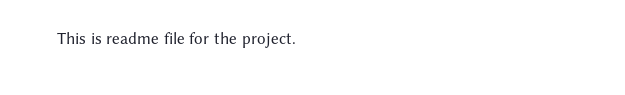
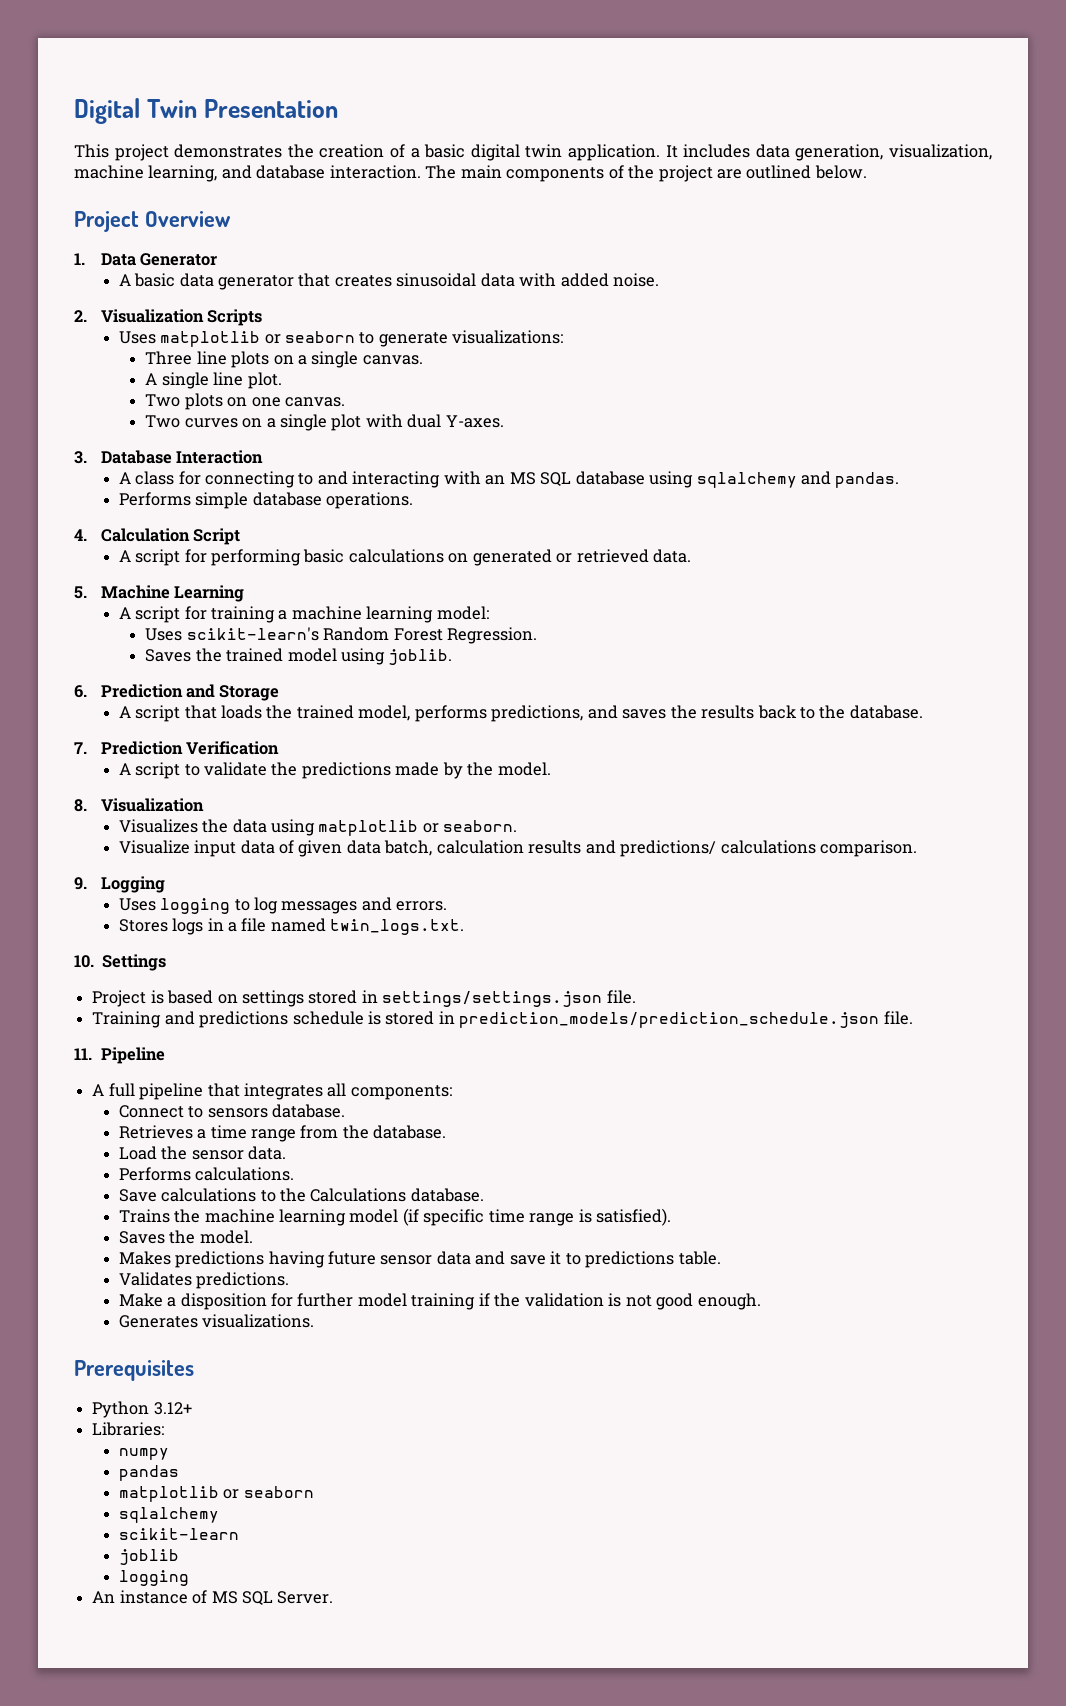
[57,32,296,48] This is readme file for the project. -> [74,98,338,124] [74,144,993,161] [74,165,867,182] [74,211,231,232] [74,253,217,266] [118,273,660,290] [74,309,262,326] [118,330,564,347] [145,351,423,368] [145,372,282,389] [145,393,345,410] [145,414,504,431] [74,450,263,464] [118,471,900,488] [118,492,414,509] [74,528,240,545] [118,549,692,566] [74,585,244,602] [118,606,489,623] [145,627,537,644] [145,648,453,665] [74,684,280,701] [118,705,923,722] [74,741,279,755] [118,762,551,779] [74,798,204,812] [118,819,518,836] [118,840,918,857] [74,876,165,893] [118,897,448,914] [118,918,465,935] [74,954,167,971] [92,990,636,1007] [92,1011,913,1028] [74,1047,165,1064] [92,1083,452,1100] [118,1104,346,1118] [118,1125,447,1142] [118,1146,287,1160] [118,1167,295,1181] [118,1188,484,1202] [118,1208,672,1226] [118,1230,253,1244] [118,1251,721,1268] [118,1272,290,1289] [118,1293,761,1310] [118,1314,315,1328] [74,1360,194,1381] [92,1401,192,1418] [92,1422,165,1436] [118,1448,169,1460] [118,1465,179,1481] [118,1486,314,1502] [118,1507,219,1523] [118,1528,239,1540] [118,1549,179,1565] [118,1570,189,1586] [92,1590,334,1605] Digital Twin Presentation // This project demonstrates the creation of a basic digital twin application. It includes data generation, visualization, machine learning, and database interaction. The main components of the project are outlined below. // Project Overview // 1. Data Generator // A basic data generator that creates sinusoidal data with added noise. // 2. Visualization Scripts // Uses matplotlib or seaborn to generate visualizations: // Three line plots on a single canvas. // A single line plot. // Two plots on one canvas. // Two curves on a single plot with dual Y-axes. // 3. Database Interaction // A class for connecting to and interacting with an MS SQL database using sqlalchemy and pandas. // Performs simple database operations. // 4. Calculation Script // A script for performing basic calculations on generated or retrieved data. // 5. Machine Learning // A script for training a machine learning model: // Uses scikit-learn's Random Forest Regression. // Saves the trained model using joblib. // 6. Prediction and Storage // A script that loads the trained model, performs predictions, and saves the results back to the database. // 7. Prediction Verification // A script to validate the predictions made by the model. // 8. Visualization // Visualizes the data using matplotlib or seaborn. // Visualize input data of given data batch, calculation results and predictions/ calculations comparison. // 9. Logging // Uses logging to log messages and errors. // Stores logs in a file named twin_logs.txt. // 10. Settings // Project is based on settings stored in settings/settings.json file. // Training and predictions schedule is stored in prediction_models/prediction_schedule.json file. // 11. Pipeline // A full pipeline that integrates all components: // Connect to sensors database. // Retrieves a time range from the database. // Load the sensor data. // Performs calculations. // Save calculations to the Calculations database. // Trains the machine learning model (if specific time range is satisfied). // Saves the model. // Makes predictions having future sensor data and save it to predictions table. // Validates predictions. // Make a disposition for further model training if the validation is not good enough. // Generates visualizations. // Prerequisites // Python 3.12+ // Libraries: // numpy // pandas // matplotlib or seaborn // sqlalchemy // scikit-learn // joblib // logging // An instance of MS SQL Server.

